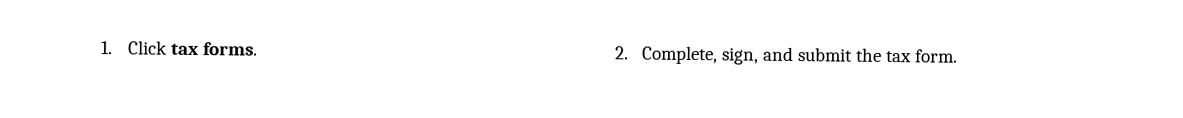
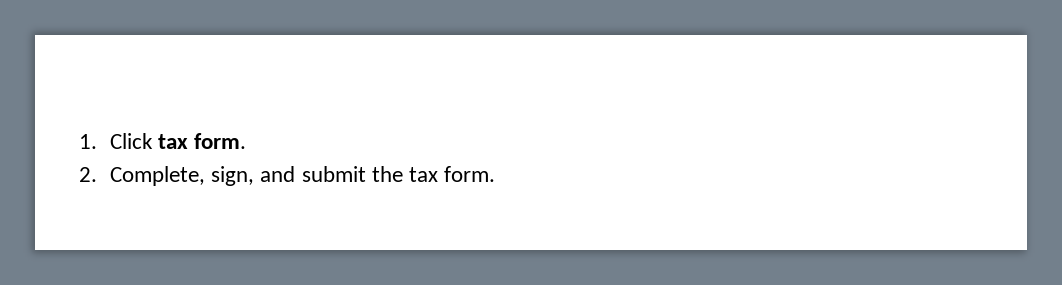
[202,42,258,56] forms. -> [194,133,247,149] form.

